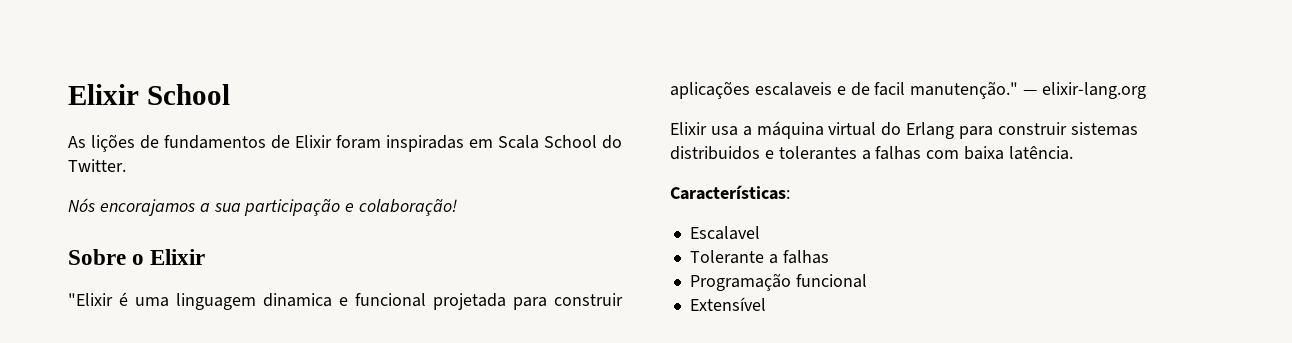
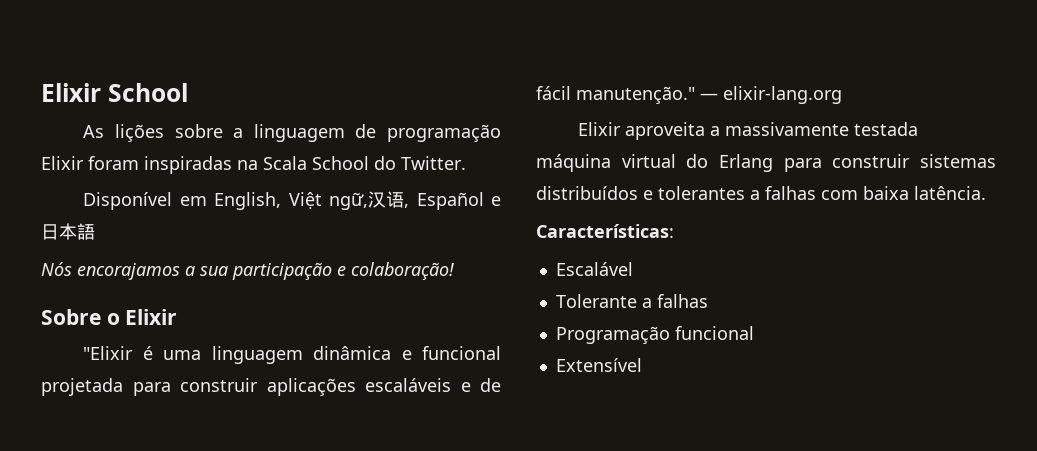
[140,135,290,149] de fundamentos de -> [174,124,502,142] sobre a linguagem de programação
[469,139,493,148] em -> [237,160,258,170] na
(126, 165) none -> [83,191,501,210] [41,223,95,240] // Disponível em English, Việt ngữ,汉语, Español e日本語
[263,293,332,307] dinamica -> [313,346,392,360] dinâmica
[754,82,832,96] escalaveis -> [365,378,451,392] escaláveis
[874,82,906,96] facil -> [536,86,571,100] fácil
[710,126,752,136] usa a -> [625,122,919,140] aproveita a massivamente testada
[670,146,760,160] distribuidos -> [536,186,638,200] distribuídos
[689,226,760,240] Escalavel -> [555,262,633,276] Escalável

